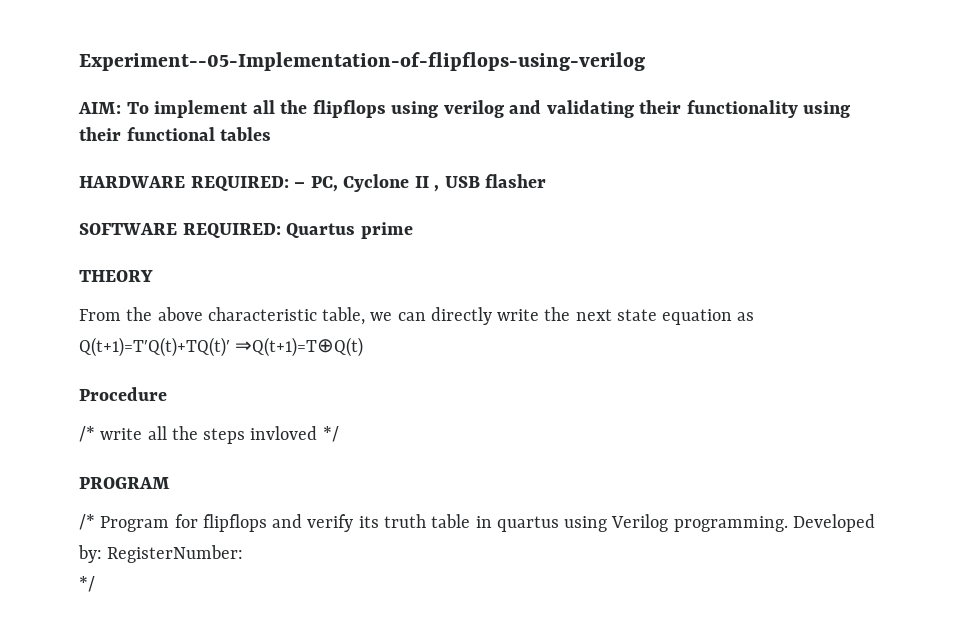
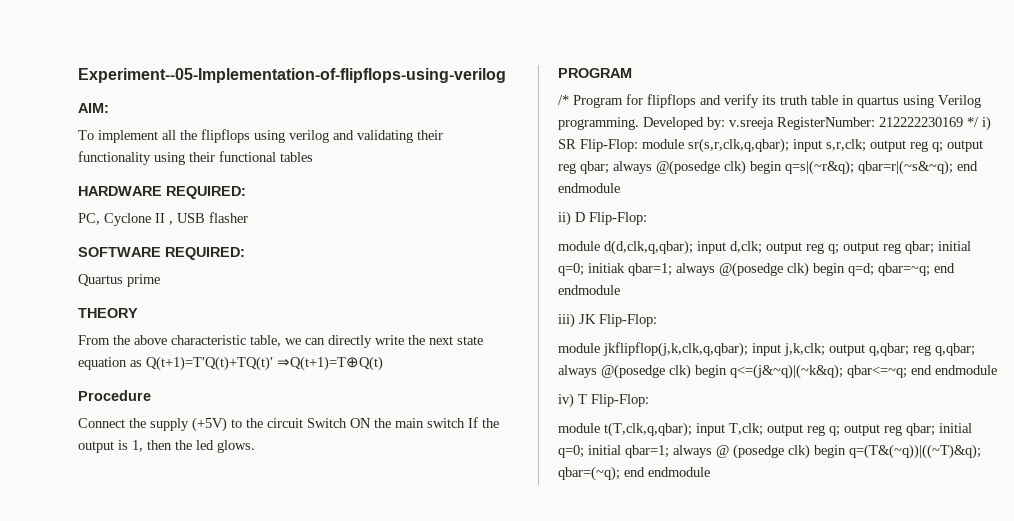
(121, 108) none -> (109, 108) //
[294,182,306,188] – -> (246, 192) //
(281, 230) none -> (245, 253) //
[79,426,339,444] /* write all the steps invloved */ -> [78,417,499,432] [78,440,255,453] Connect the supply (+5V) to the circuit Switch ON the main switch If the output is 1, then the led glows.
(102, 554) none -> [729,117,774,130] v.sreeja
[79,576,95,592] // */ -> [879,116,991,131] [558,138,983,153] [558,160,978,175] [558,183,620,193] [558,211,647,226] [558,240,971,255] [558,262,955,277] [558,285,620,295] [558,313,657,328] [558,342,975,357] [558,364,997,379] [558,393,649,408] [558,422,972,437] [558,444,981,459] [558,466,710,481] 212222230169 */ i) SR Flip-Flop: module sr(s,r,clk,q,qbar); input s,r,clk; output reg q; output reg qbar; always @(posedge clk) begin q=s|(~r&q); qbar=r|(~s&~q); end endmodule // ii) D Flip-Flop: // module d(d,clk,q,qbar); input d,clk; output reg q; output reg qbar; initial q=0; initiak qbar=1; always @(posedge clk) begin q=d; qbar=~q; end endmodule // iii) JK Flip-Flop: // module jkflipflop(j,k,clk,q,qbar); input j,k,clk; output q,qbar; reg q,qbar; always @(posedge clk) begin q<=(j&~q)|(~k&q); qbar<=~q; end endmodule // iv) T Flip-Flop: // module t(T,clk,q,qbar); input T,clk; output reg q; output reg qbar; initial q=0; initial qbar=1; always @ (posedge clk) begin q=(T&(~q))|((~T)&q); qbar=(~q); end endmodule

